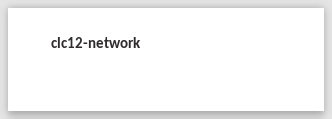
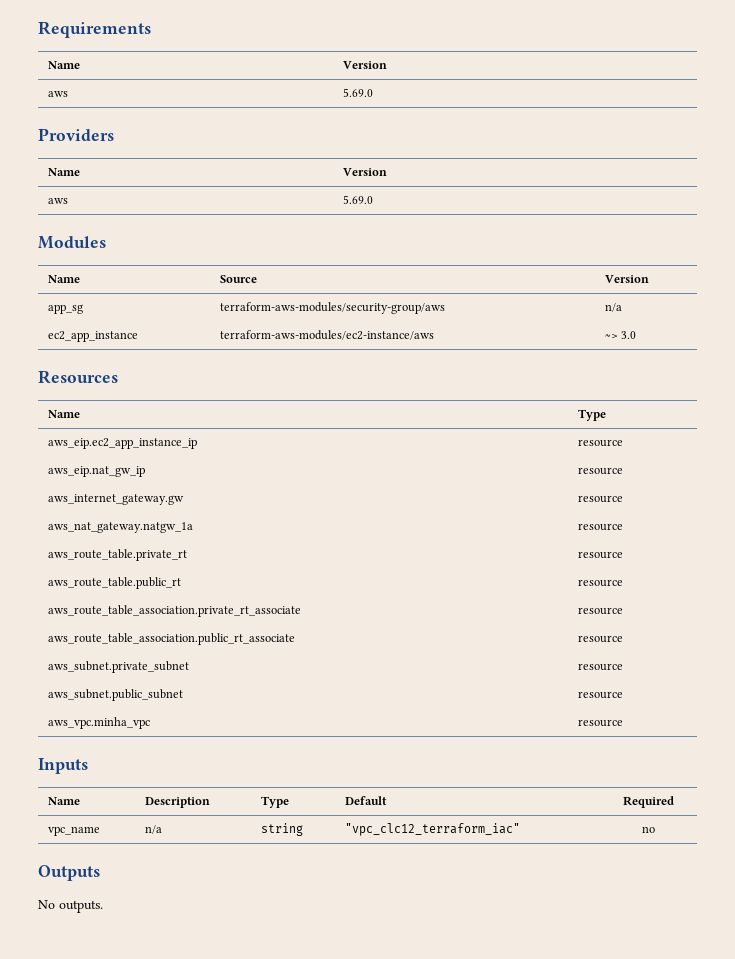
[51,37,141,48] clc12-network -> [38,21,151,38] [47,61,80,69] [342,61,387,69] [47,91,68,97] [342,88,373,97] [38,128,114,141] [47,168,80,176] [342,168,387,176] [47,198,68,204] [342,195,373,204] [38,236,106,249] [47,275,80,283] [219,275,257,283] [604,275,649,283] [47,304,83,314] [219,302,445,314] [604,303,622,312] [47,331,138,342] [219,330,434,340] [604,331,637,339] [38,370,118,384] [47,410,80,418] [577,409,606,421] [47,438,197,449] [577,439,623,447] [47,466,145,477] [577,467,623,475] [47,494,184,505] [577,495,623,503] [47,522,193,533] [577,523,623,531] [47,549,187,561] [577,551,623,559] [47,577,181,589] [577,579,623,587] [47,605,301,617] [577,607,623,615] [47,633,295,645] [577,635,623,643] [47,661,189,673] [577,663,623,671] [47,689,183,701] [577,691,623,699] [47,717,150,729] [577,719,623,727] [38,758,88,774] [47,797,80,805] [144,797,210,808] [260,796,289,808] [344,796,387,805] [622,796,674,808] [47,826,100,836] [144,825,162,834] [260,823,303,836] [344,823,520,836] [641,826,655,833] [38,865,100,881] [38,900,103,913] Requirements // Name | Version // aws | 5.69.0 // Providers // Name | Version // aws | 5.69.0 // Modules // Name | Source | Version // app_sg | terraform-aws-modules/security-group/aws | n/a // ec2_app_instance | terraform-aws-modules/ec2-instance/aws | ~> 3.0 // Resources // Name | Type // aws_eip.ec2_app_instance_ip | resource // aws_eip.nat_gw_ip | resource // aws_internet_gateway.gw | resource // aws_nat_gateway.natgw_1a | resource // aws_route_table.private_rt | resource // aws_route_table.public_rt | resource // aws_route_table_association.private_rt_associate | resource // aws_route_table_association.public_rt_associate | resource // aws_subnet.private_subnet | resource // aws_subnet.public_subnet | resource // aws_vpc.minha_vpc | resource // Inputs // Name | Description | Type | Default | Required // vpc_name | n/a | string | "vpc_clc12_terraform_iac" | no // Outputs // No outputs.

